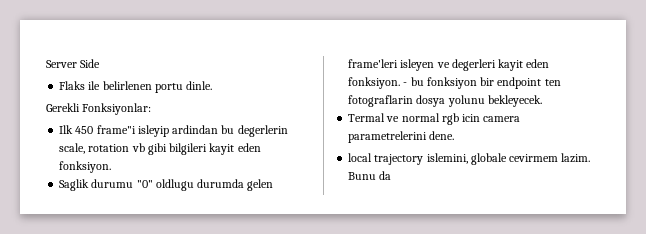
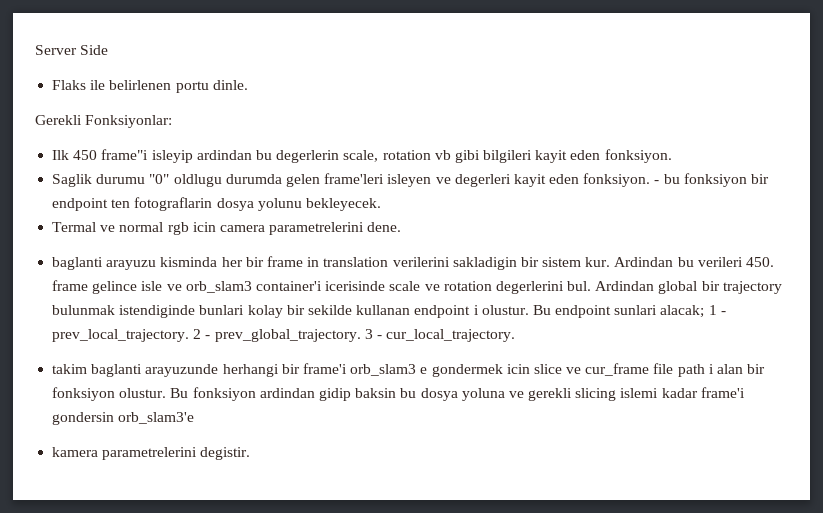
[348,153,591,165] [348,171,392,180] local trajectory islemini, globale cevirmem lazim. Bunu da -> [52,256,775,270] [52,280,782,294] [52,305,726,318] [52,329,516,342] [52,363,766,377] [52,387,745,401] [52,412,195,425] [52,447,251,460] baglanti arayuzu kisminda her bir frame in translation verilerini sakladigin bir sistem kur. Ardindan bu verileri 450. frame gelince isle ve orb_slam3 container'i icerisinde scale ve rotation degerlerini bul. Ardindan global bir trajectory bulunmak istendiginde bunlari kolay bir sekilde kullanan endpoint i olustur. Bu endpoint sunlari alacak; 1 - prev_local_trajectory. 2 - prev_global_trajectory. 3 - cur_local_trajectory. // takim baglanti arayuzunde herhangi bir frame'i orb_slam3 e gondermek icin slice ve cur_frame file path i alan bir fonksiyon olustur. Bu fonksiyon ardindan gidip baksin bu dosya yoluna ve gerekli slicing islemi kadar frame'i gondersin orb_slam3'e // kamera parametrelerini degistir.

